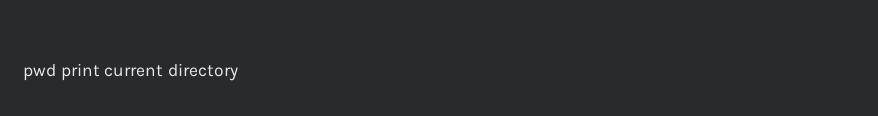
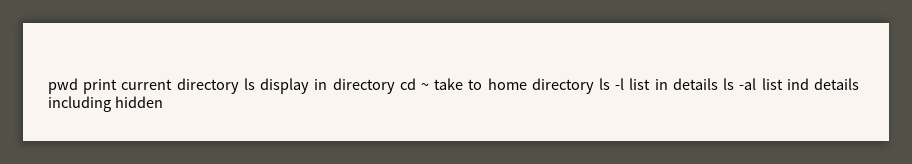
(239, 72) none -> [243,78,860,94] [48,96,163,112] ls display in directory cd ~ take to home directory ls -l list in details ls -al list ind details including hidden

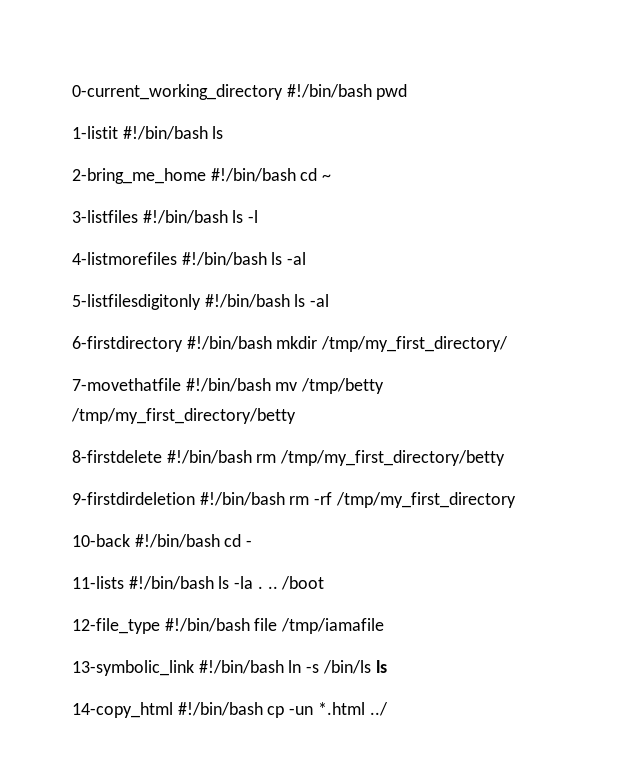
(48, 86) none -> [72,84,372,100] 0-current_working_directory #!/bin/bash
[83,78,594,94] print current directory ls display in directory cd ~ take to home directory -> [72,126,224,140] [72,168,332,184] [72,210,228,224] // 1-listit #!/bin/bash ls // 2-bring_me_home #!/bin/bash cd ~ // 3-listfiles #!/bin/bash
[629,78,860,90] [48,96,163,112] list in details ls -al list ind details including hidden -> [72,252,307,266] [72,294,330,310] [72,336,509,352] [72,378,385,394] [71,408,296,424] [72,450,506,466] [72,492,516,508] [72,534,253,548] [72,576,325,590] [72,618,385,634] [72,660,387,676] [72,702,388,718] // 4-listmorefiles #!/bin/bash ls -al // 5-listfilesdigitonly #!/bin/bash ls -al // 6-firstdirectory #!/bin/bash mkdir /tmp/my_first_directory/ // 7-movethatfile #!/bin/bash mv /tmp/betty /tmp/my_first_directory/betty // 8-firstdelete #!/bin/bash rm /tmp/my_first_directory/betty // 9-firstdirdeletion #!/bin/bash rm -rf /tmp/my_first_directory // 10-back #!/bin/bash cd - // 11-lists #!/bin/bash ls -la . .. /boot // 12-file_type #!/bin/bash file /tmp/iamafile // 13-symbolic_link #!/bin/bash ln -s /bin/ls ls // 14-copy_html #!/bin/bash cp -un *.html ../

